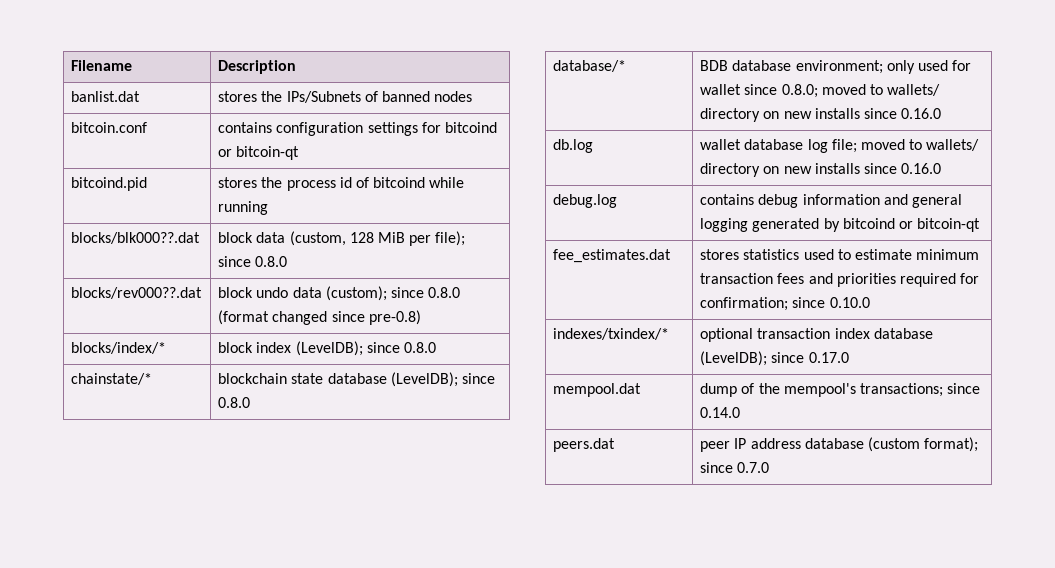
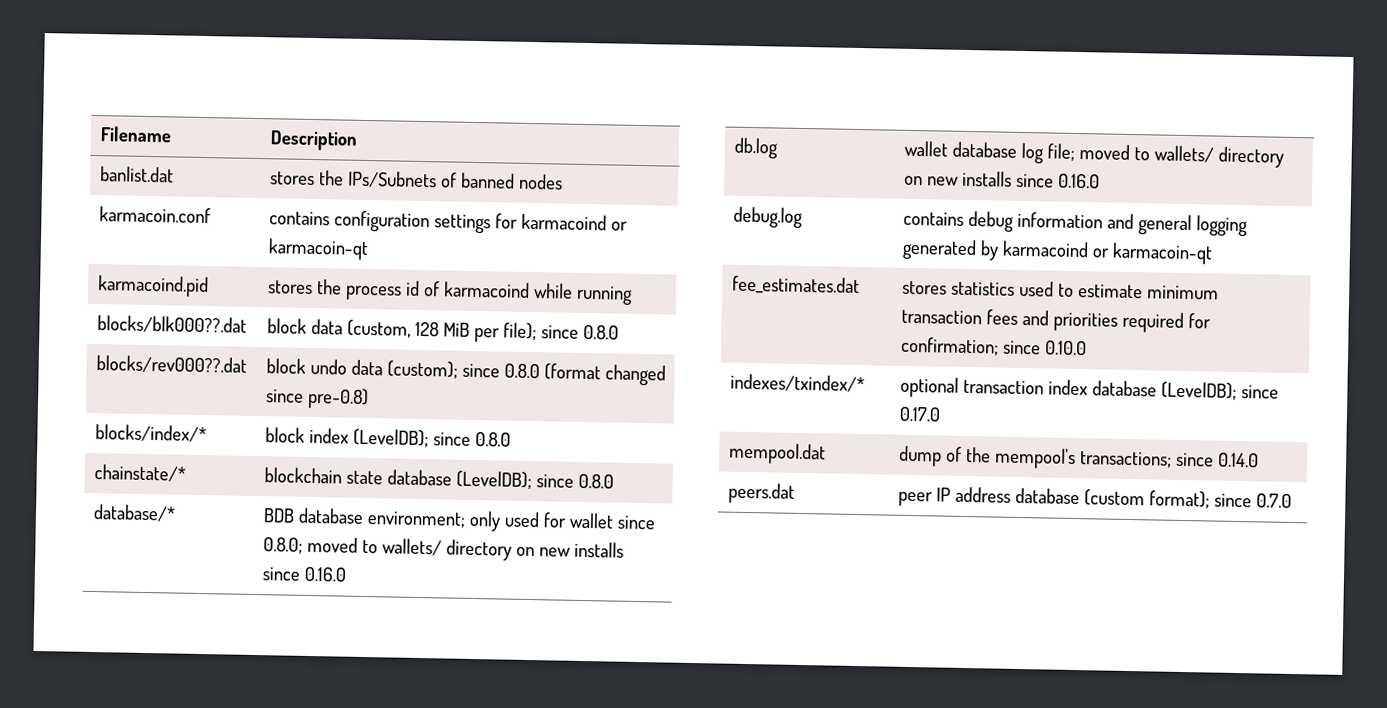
[71,122,148,133] bitcoin.conf -> [98,206,211,224] karmacoin.conf
[444,122,497,133] [218,146,300,160] [71,177,148,191] bitcoind or bitcoin-qt // bitcoind.pid -> [520,213,628,231] [267,238,369,261] [96,275,209,298] karmacoind or karmacoin-qt // karmacoind.pid
[373,177,426,188] bitcoind -> [443,281,530,298] karmacoind
[842,218,981,232] bitcoind or bitcoin-qt -> [1001,240,1213,265] karmacoind or karmacoin-qt

